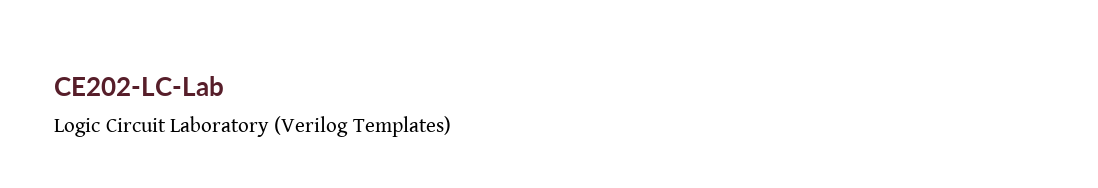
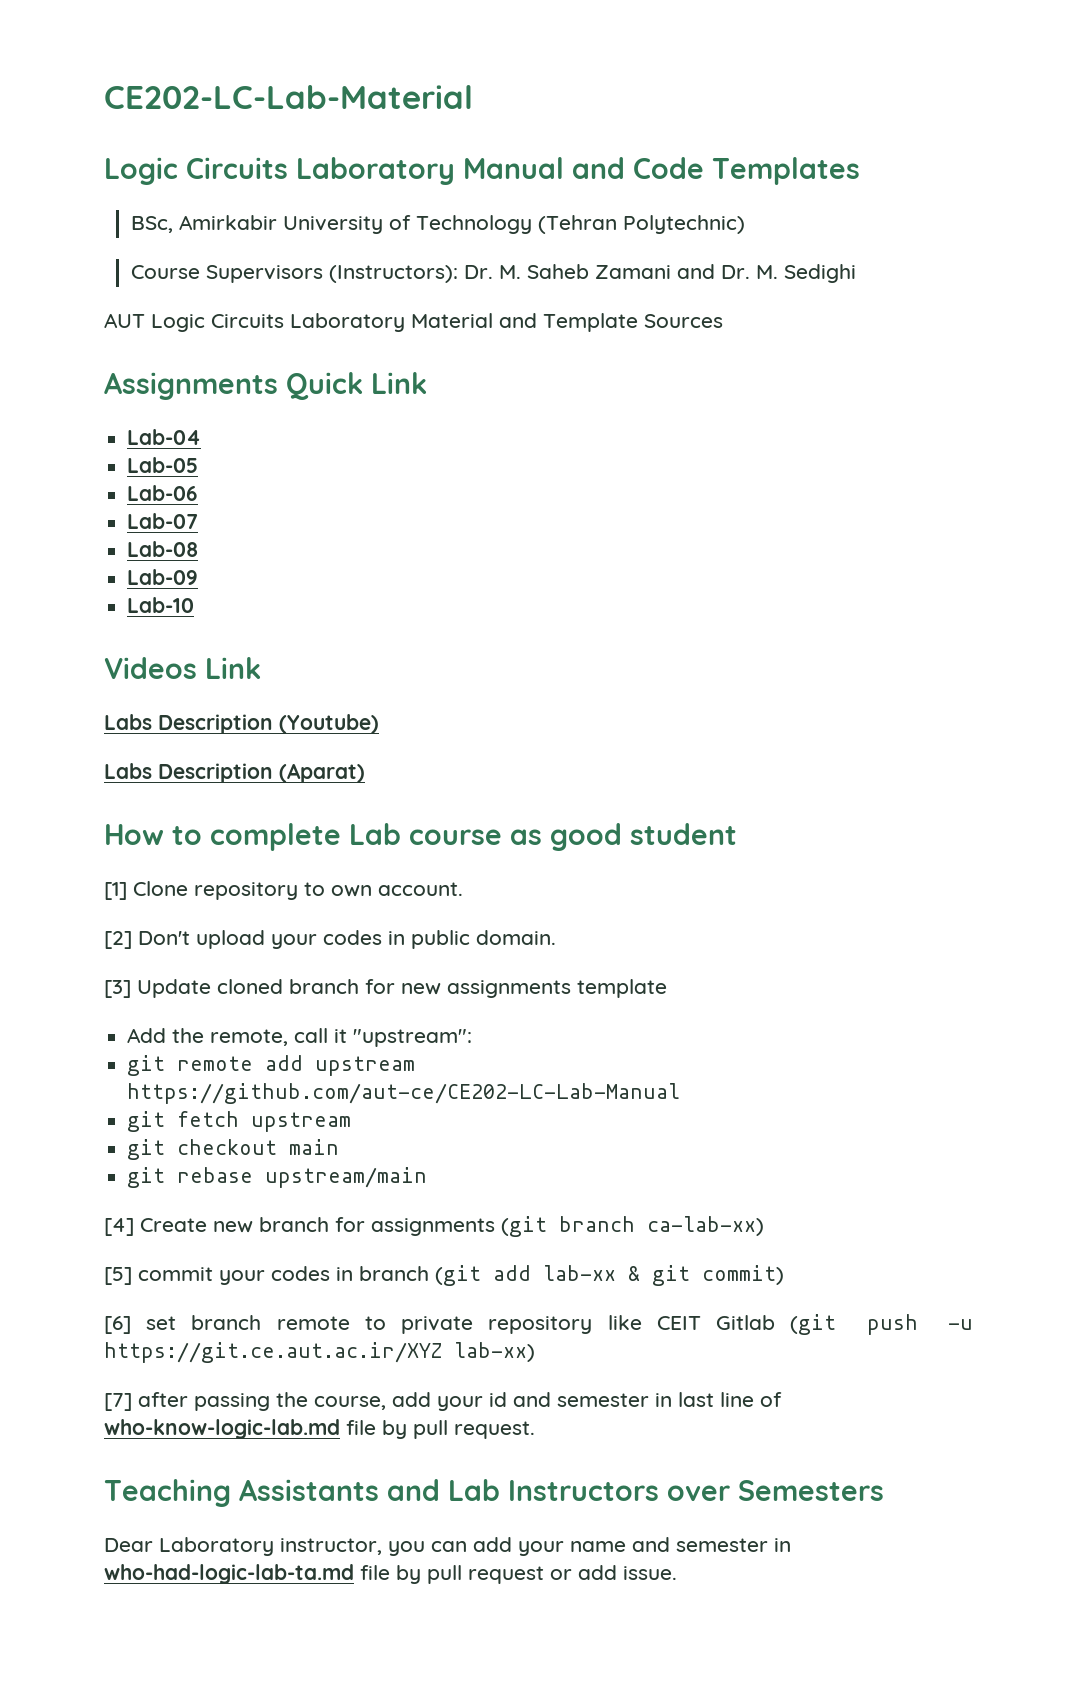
[54,76,224,96] [54,116,451,137] CE202-LC-Lab // Logic Circuit Laboratory (Verilog Templates) -> [104,85,473,109] [104,157,860,185] [130,215,745,234] [130,264,856,283] [104,313,723,332] [104,372,427,400] [127,429,202,445] [127,457,199,473] [127,485,199,501] [127,513,199,529] [127,541,199,557] [127,569,199,585] [127,597,195,613] [104,657,261,679] [104,714,379,734] [104,763,365,783] [104,823,737,851] [104,881,463,900] [104,930,556,949] [104,979,667,998] [127,1028,473,1047] [127,1055,416,1076] [127,1083,681,1104] [127,1111,352,1132] [127,1139,340,1160] [127,1167,428,1188] [104,1216,764,1237] [104,1265,784,1286] [104,1314,973,1335] [104,1342,535,1363] [104,1392,782,1411] [104,1419,535,1439] [104,1479,884,1507] [104,1537,791,1556] [104,1564,677,1584] CE202-LC-Lab-Material // Logic Circuits Laboratory Manual and Code Templates // BSc, Amirkabir University of Technology (Tehran Polytechnic) // Course Supervisors (Instructors): Dr. M. Saheb Zamani and Dr. M. Sedighi // AUT Logic Circuits Laboratory Material and Template Sources // Assignments Quick Link // Lab-04 // Lab-05 // Lab-06 // Lab-07 // Lab-08 // Lab-09 // Lab-10 // Videos Link // Labs Description (Youtube) // Labs Description (Aparat) // How to complete Lab course as good student // [1] Clone repository to own account. // [2] Don't upload your codes in public domain. // [3] Update cloned branch for new assignments template // Add the remote, call it "upstream": // git remote add upstream https://github.com/aut-ce/CE202-LC-Lab-Manual // git fetch upstream // git checkout main // git rebase upstream/main // [4] Create new branch for assignments (git branch ca-lab-xx) // [5] commit your codes in branch (git add lab-xx & git commit) // [6] set branch remote to private repository like CEIT Gitlab (git push -u https://git.ce.aut.ac.ir/XYZ lab-xx) // [7] after passing the course, add your id and semester in last line of who-know-logic-lab.md file by pull request. // Teaching Assistants and Lab Instructors over Semesters // Dear Laboratory instructor, you can add your name and semester in who-had-logic-lab-ta.md file by pull request or add issue.

